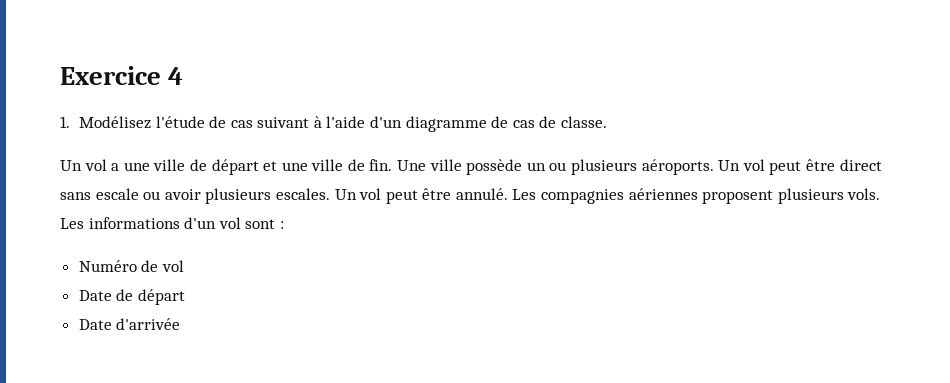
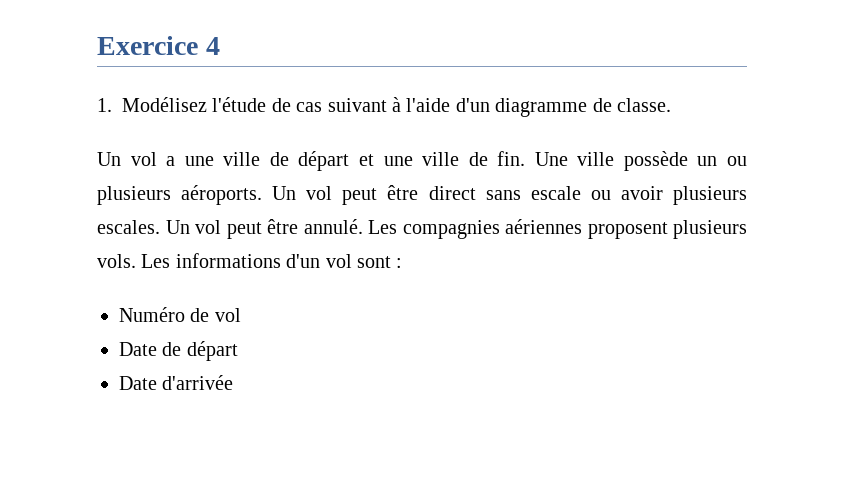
[512,116,557,128] cas de -> (612, 105) none

